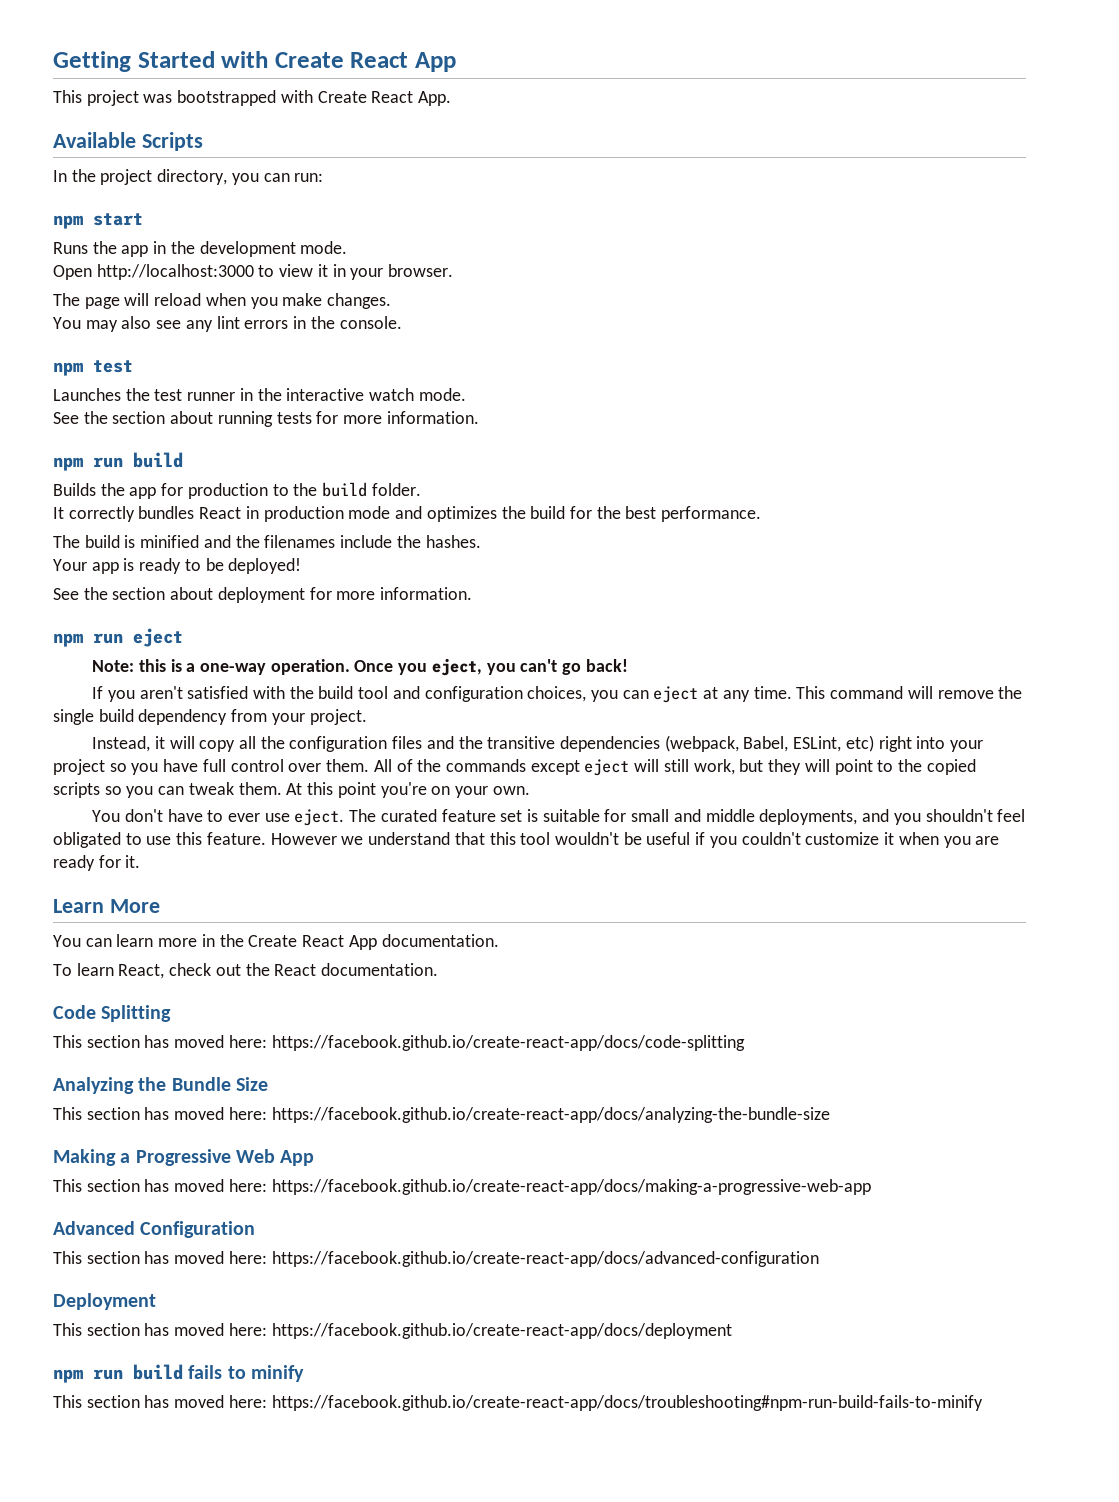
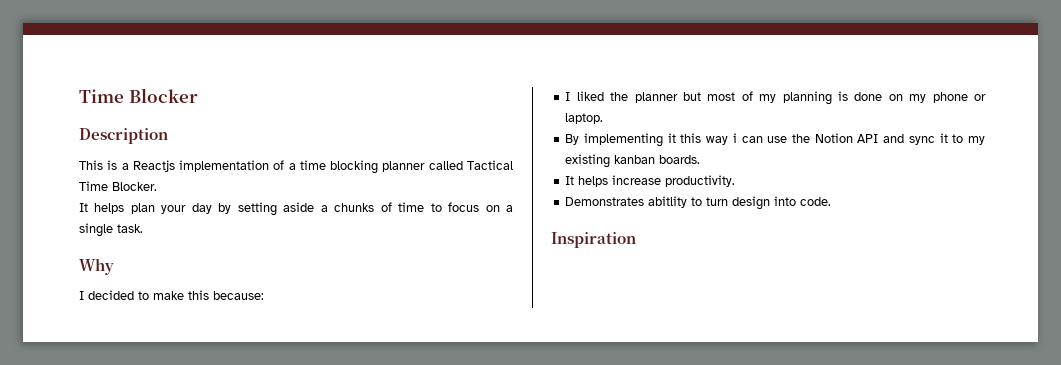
[53,51,457,72] [53,90,452,106] [53,132,203,151] [53,169,324,185] [53,213,143,229] [53,241,348,257] [53,264,454,280] [53,293,392,309] [53,316,402,332] [53,360,133,376] [53,388,466,401] [53,411,479,427] [53,452,183,471] [53,482,421,499] [53,506,762,522] [53,535,481,548] [53,558,302,574] [53,587,473,603] [53,628,183,647] [92,658,628,676] [92,686,1023,703] [53,709,367,725] [92,735,984,752] [53,759,976,776] [53,782,530,798] [92,809,1026,826] [53,832,1000,848] [53,855,141,871] [53,899,160,913] [53,934,499,950] [53,963,439,979] [53,1005,172,1022] [53,1035,745,1051] [53,1077,268,1094] [53,1107,830,1123] [53,1149,315,1166] [53,1179,871,1195] [53,1221,256,1238] [53,1251,819,1267] [53,1293,156,1310] [53,1323,732,1339] [53,1364,304,1383] [53,1395,983,1411] Getting Started with Create React App // This project was bootstrapped with Create React App. // Available Scripts // In the project directory, you can run: // npm start // Runs the app in the development mode. // Open http://localhost:3000 to view it in your browser. // The page will reload when you make changes. // You may also see any lint errors in the console. // npm test // Launches the test runner in the interactive watch mode. // See the section about running tests for more information. // npm run build // Builds the app for production to the build folder. // It correctly bundles React in production mode and optimizes the build for the best performance. // The build is minified and the filenames include the hashes. // Your app is ready to be deployed! // See the section about deployment for more information. // npm run eject // Note: this is a one-way operation. Once you eject, you can't go back! // If you aren't satisfied with the build tool and configuration choices, you can eject at any time. This command will remove the single build dependency from your project. // Instead, it will copy all the configuration files and the transitive dependencies (webpack, Babel, ESLint, etc) right into your project so you have full control over them. All of the commands except eject will still work, but they will point to the copied scripts so you can tweak them. At this point you're on your own. // You don't have to ever use eject. The curated feature set is suitable for small and middle deployments, and you shouldn't feel obligated to use this feature. However we understand that this tool wouldn't be useful if you couldn't customize it when you are ready for it. // Learn More // You can learn more in the Create React App documentation. // To learn React, check out the React documentation. // Code Splitting // This section has moved here: https://facebook.github.io/create-react-app/docs/code-splitting // Analyzing the Bundle Size // This section has moved here: https://facebook.github.io/create-react-app/docs/analyzing-the-bundle-size // Making a Progressive Web App // This section has moved here: https://facebook.github.io/create-react-app/docs/making-a-progressive-web-app // Advanced Configuration // This section has moved here: https://facebook.github.io/create-react-app/docs/advanced-configuration // Deployment // This section has moved here: https://facebook.github.io/create-react-app/docs/deployment // npm run build fails to minify // This section has moved here: https://facebook.github.io/create-react-app/docs/troubleshooting#npm-run-build-fails-to-minify -> [79,88,198,103] [79,128,168,144] [79,160,513,174] [79,181,157,191] [79,202,513,216] [79,223,143,237] [79,258,114,275] [79,290,264,300] [565,91,986,105] [565,113,604,124] [565,133,985,147] [565,154,701,168] [565,175,736,187] [565,196,832,210] [551,232,636,248] Time Blocker // Description // This is a Reactjs implementation of a time blocking planner called Tactical Time Blocker. // It helps plan your day by setting aside a chunks of time to focus on a single task. // Why // I decided to make this because: // I liked the planner but most of my planning is done on my phone or laptop. // By implementing it this way i can use the Notion API and sync it to my existing kanban boards. // It helps increase productivity. // Demonstrates abitlity to turn design into code. // Inspiration

